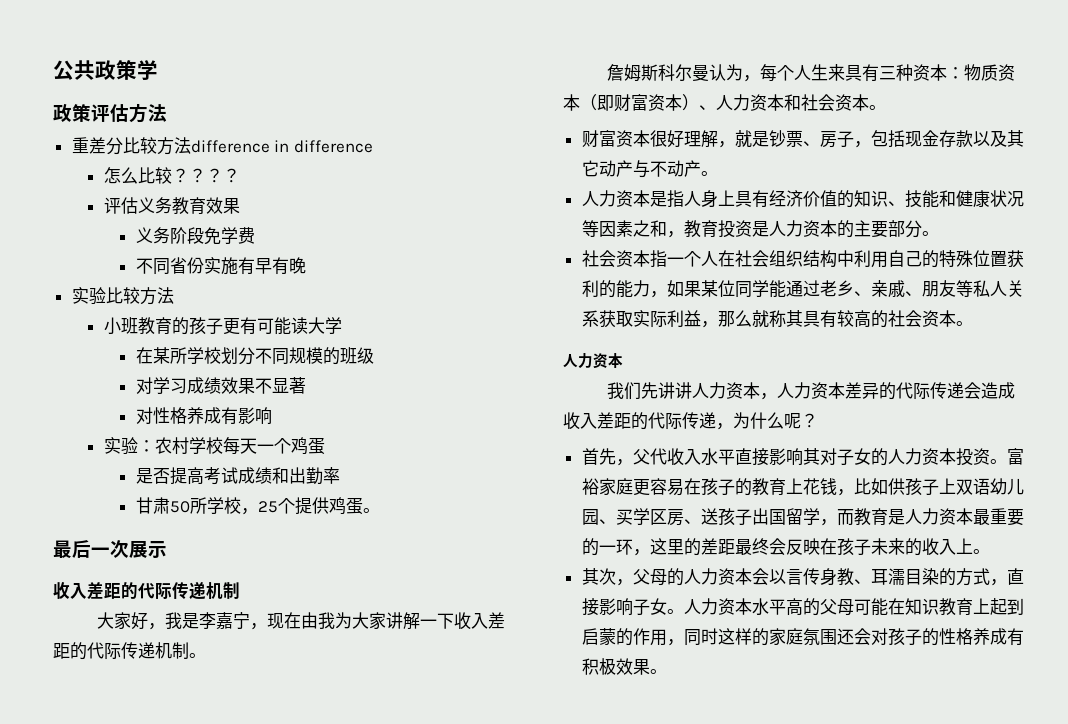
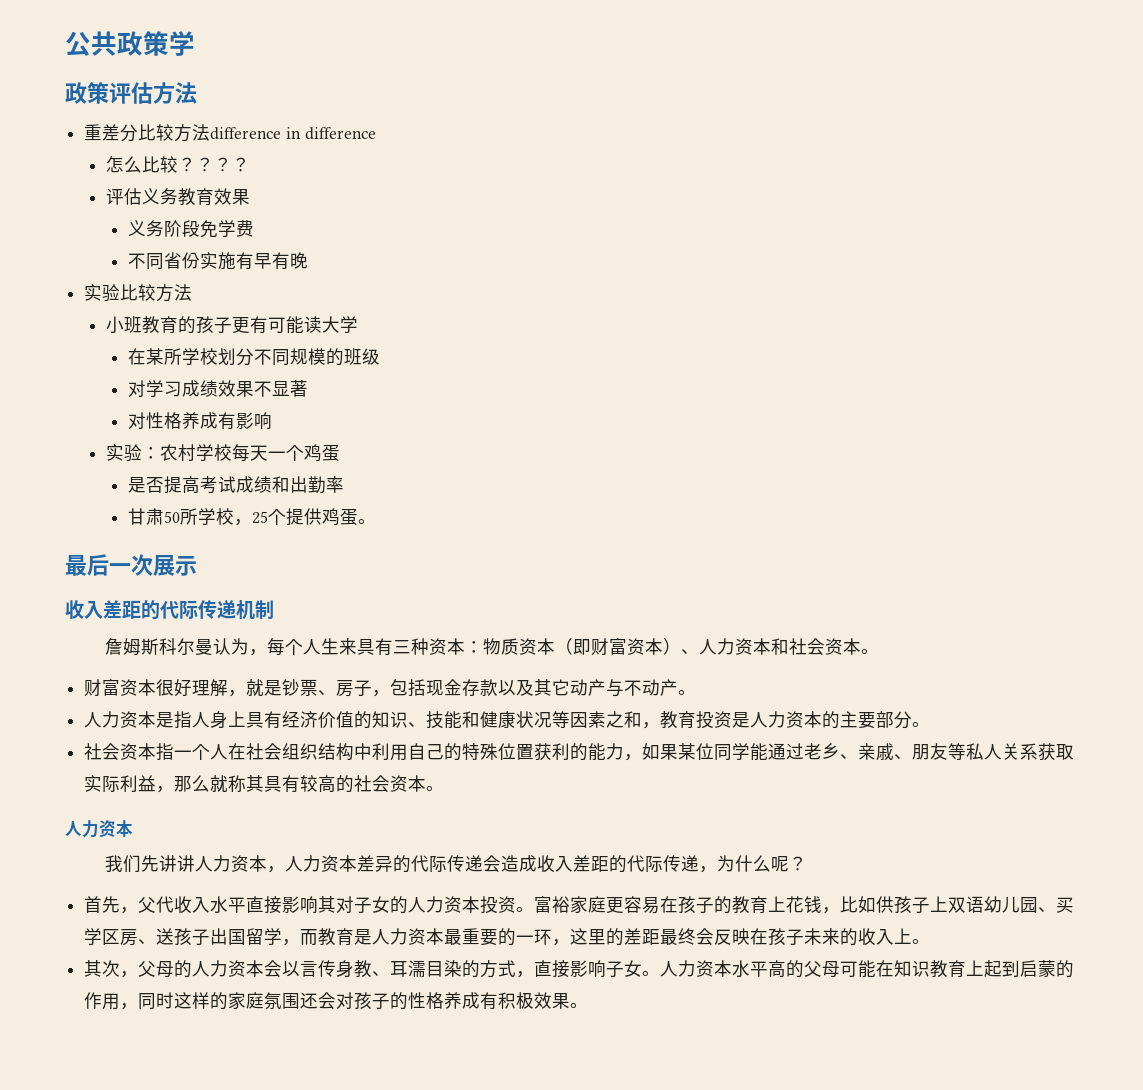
[96,612,505,630] [53,642,206,660] // 大家好，我是李嘉宁，现在由我为大家讲解一下收入差距的代际传递机制。 -> (274, 609) none

